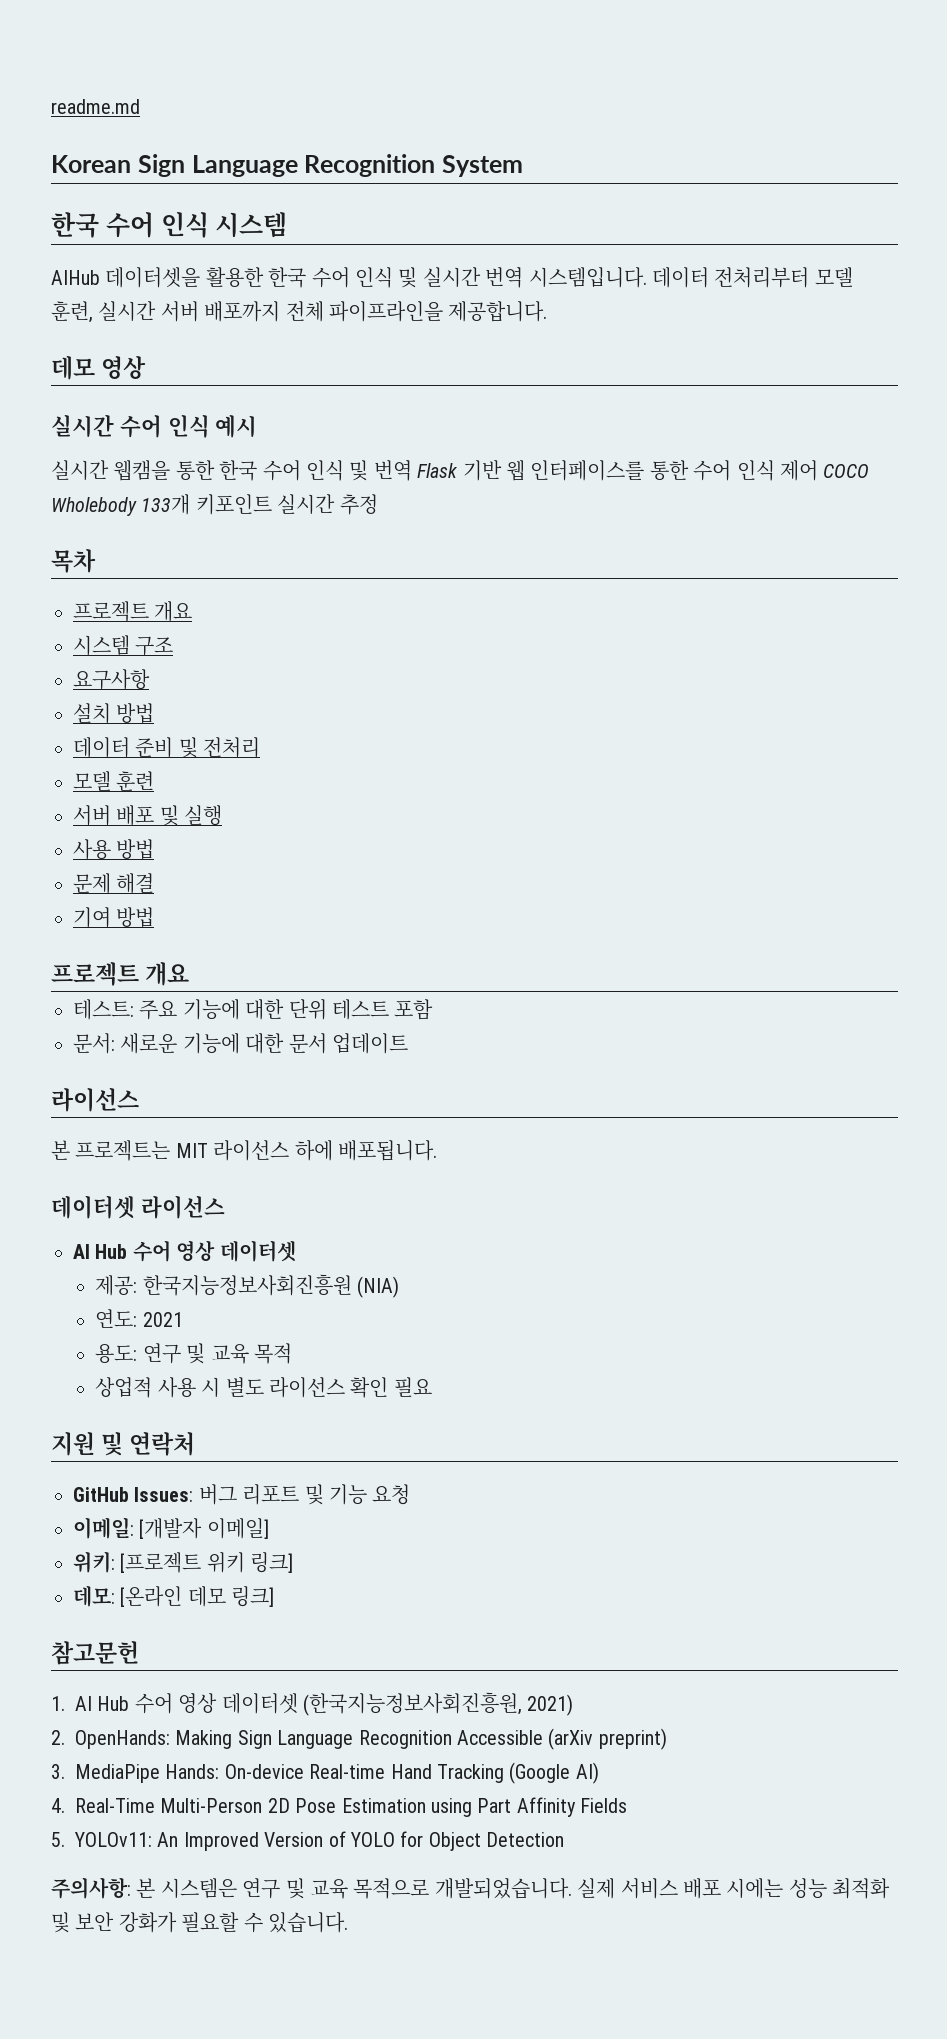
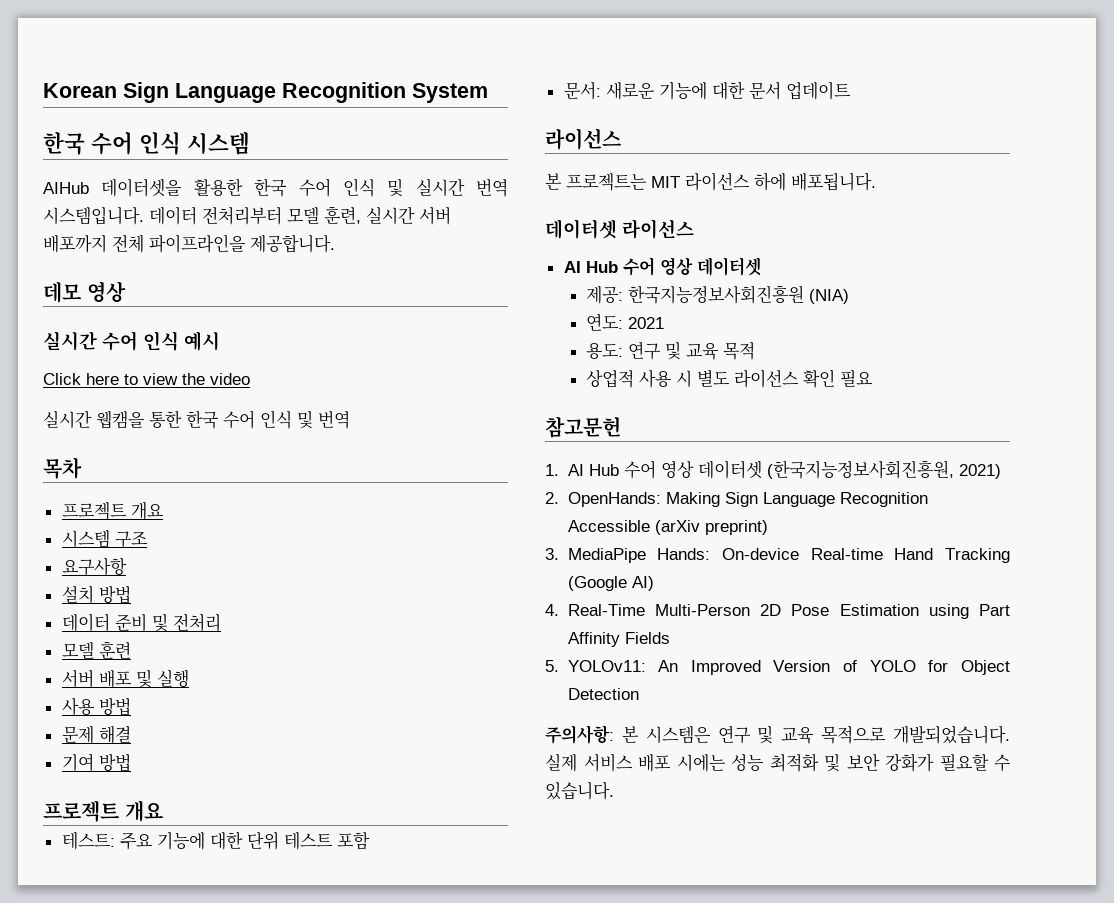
[51,99,140,114] readme.md // -> (43, 90) none
(258, 426) none -> [43,373,250,385] // Click here to view the video
[417,460,870,481] [51,494,378,516] Flask 기반 웹 인터페이스를 통한 수어 인식 제어 COCO Wholebody 133개 키포인트 실시간 추정 -> (350, 419) none
[51,1432,196,1456] [73,1484,411,1505] [73,1517,269,1539] [73,1551,294,1573] [73,1586,275,1607] // 지원 및 연락처 // GitHub Issues: 버그 리포트 및 기능 요청 // 이메일: [개발자 이메일] // 위키: [프로젝트 위키 링크] // 데모: [온라인 데모 링크] -> (874, 378) none

